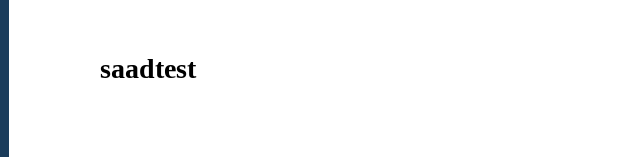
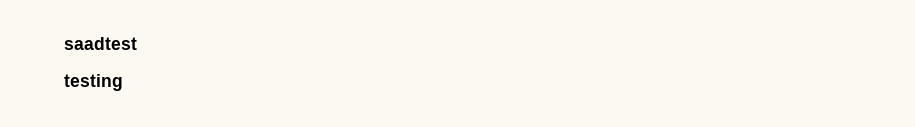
(197, 68) none -> [64,74,123,91] // testing

